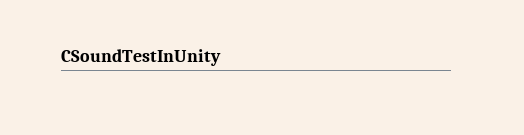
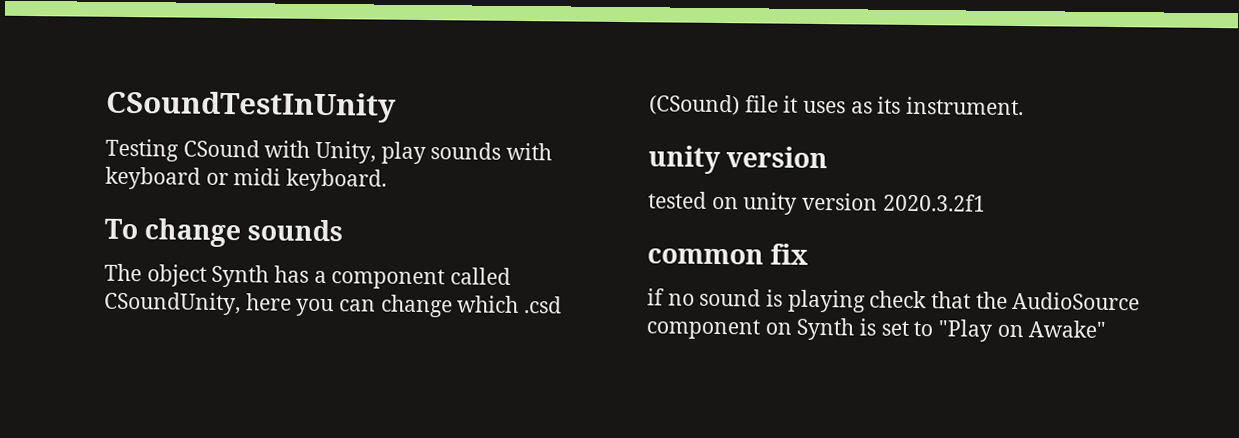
(221, 57) none -> [105,138,553,165] [105,166,388,192] [104,218,344,248] [104,263,512,290] [104,291,563,318] [649,94,1025,116] [648,145,829,175] [648,191,986,215] [647,243,809,265] [647,288,1141,313] [646,317,1107,342] // Testing CSound with Unity, play sounds with keyboard or midi keyboard. // To change sounds // The object Synth has a component called CSoundUnity, here you can change which .csd (CSound) file it uses as its instrument. // unity version // tested on unity version 2020.3.2f1 // common fix // if no sound is playing check that the AudioSource component on Synth is set to "Play on Awake"

